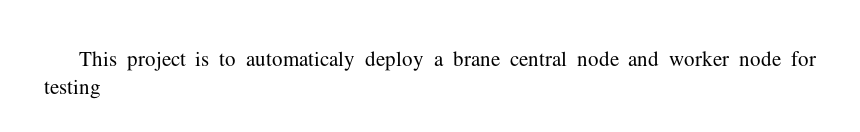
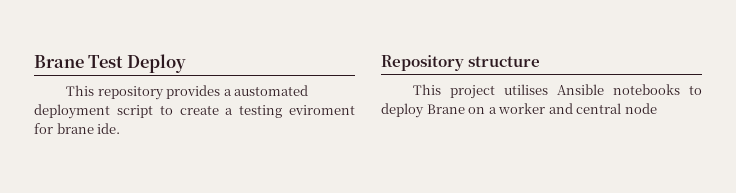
[78,51,818,71] [44,79,101,99] This project is to automaticaly deploy a brane central node and worker node for testing -> [34,54,186,73] [66,85,309,100] [34,104,355,119] [34,123,121,134] [381,55,541,71] [413,84,702,99] [381,103,657,118] Brane Test Deploy // This repository provides a austomated deployment script to create a testing eviroment for brane ide. // Repository structure // This project utilises Ansible notebooks to deploy Brane on a worker and central node

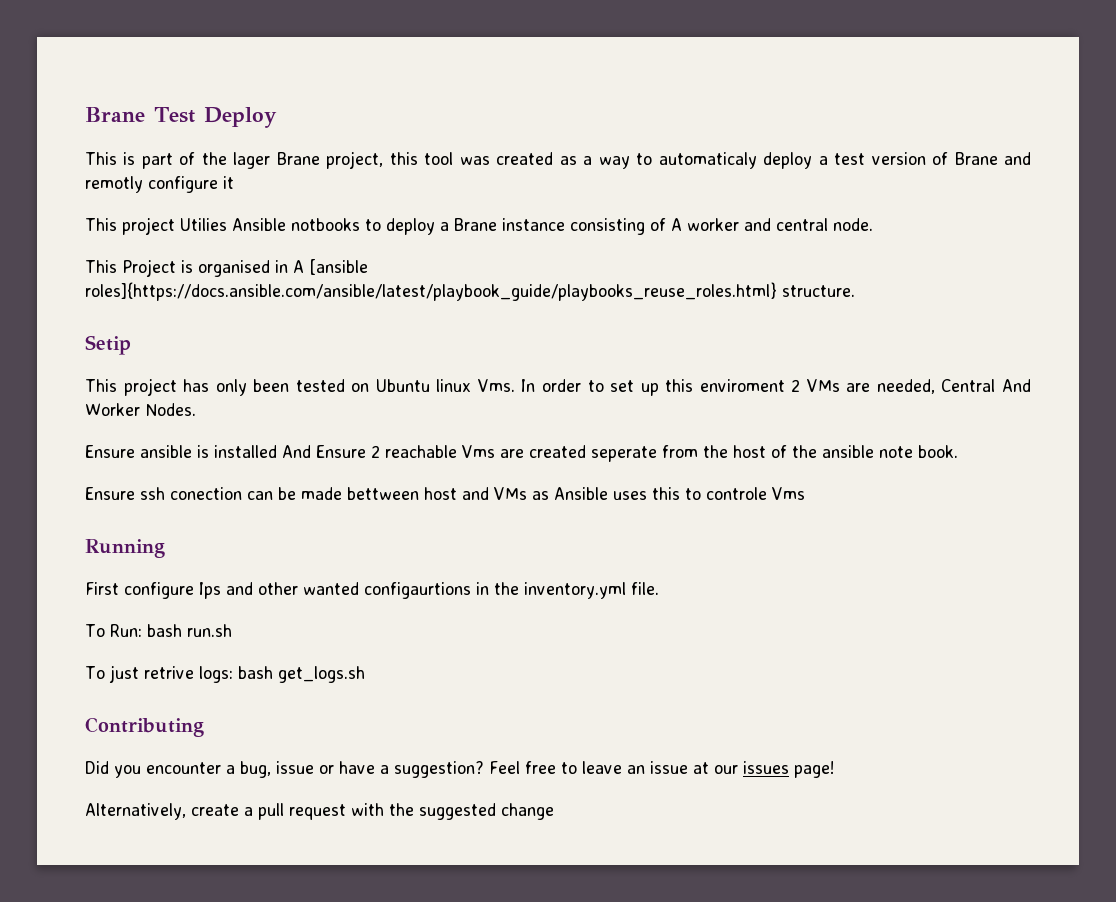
[97,85,309,100] [34,104,355,119] [34,123,121,134] [381,55,541,71] [413,84,702,99] [381,103,657,118] repository provides a austomated deployment script to create a testing eviroment for brane ide. // Repository structure // This project utilises Ansible notebooks to deploy Brane on a worker and central node -> [123,151,1031,169] [85,176,234,193] [85,217,873,235] [85,259,368,277] [85,282,855,301] [85,335,131,355] [85,378,1031,396] [85,403,196,416] [85,445,958,462] [85,487,805,500] [85,539,165,558] [85,582,659,599] [85,624,232,637] [85,665,365,683] [85,717,204,737] [85,761,834,778] [85,803,554,820] is part of the lager Brane project, this tool was created as a way to automaticaly deploy a test version of Brane and remotly configure it // This project Utilies Ansible notbooks to deploy a Brane instance consisting of A worker and central node. // This Project is organised in A [ansible roles]{https://docs.ansible.com/ansible/latest/playbook_guide/playbooks_reuse_roles.html} structure. // Setip // This project has only been tested on Ubuntu linux Vms. In order to set up this enviroment 2 VMs are needed, Central And Worker Nodes. // Ensure ansible is installed And Ensure 2 reachable Vms are created seperate from the host of the ansible note book. // Ensure ssh conection can be made bettween host and VMs as Ansible uses this to controle Vms // Running // First configure Ips and other wanted configaurtions in the inventory.yml file. // To Run: bash run.sh // To just retrive logs: bash get_logs.sh // Contributing // Did you encounter a bug, issue or have a suggestion? Feel free to leave an issue at our issues page! // Alternatively, create a pull request with the suggested change

